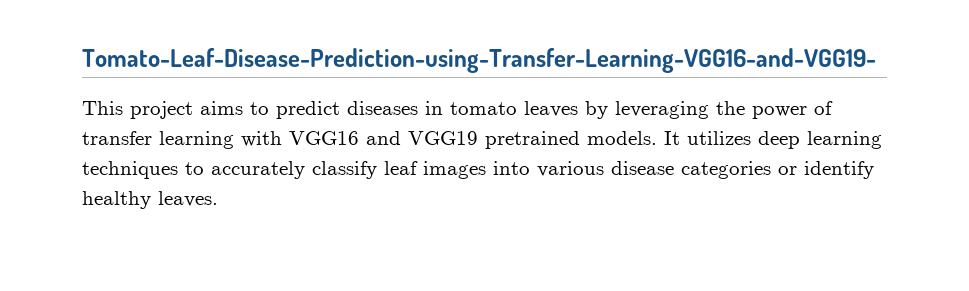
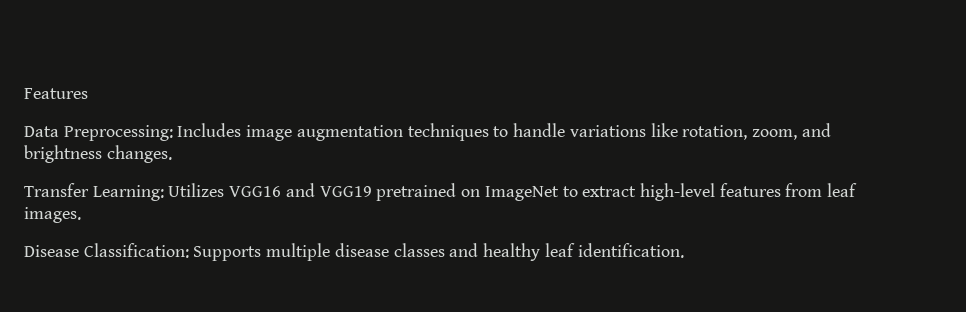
[82,48,876,73] [82,101,833,119] [82,131,882,149] [82,161,874,179] [82,191,218,209] Tomato-Leaf-Disease-Prediction-using-Transfer-Learning-VGG16-and-VGG19- // This project aims to predict diseases in tomato leaves by leveraging the power of transfer learning with VGG16 and VGG19 pretrained models. It utilizes deep learning techniques to accurately classify leaf images into various disease categories or identify healthy leaves. -> [24,88,88,99] [24,123,831,141] [24,145,172,163] [24,183,858,201] [24,207,81,223] [24,243,684,261] Features // Data Preprocessing: Includes image augmentation techniques to handle variations like rotation, zoom, and brightness changes. // Transfer Learning: Utilizes VGG16 and VGG19 pretrained on ImageNet to extract high-level features from leaf images. // Disease Classification: Supports multiple disease classes and healthy leaf identification.

